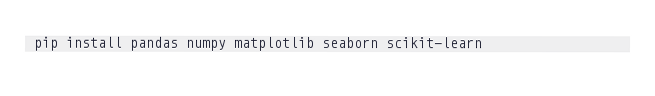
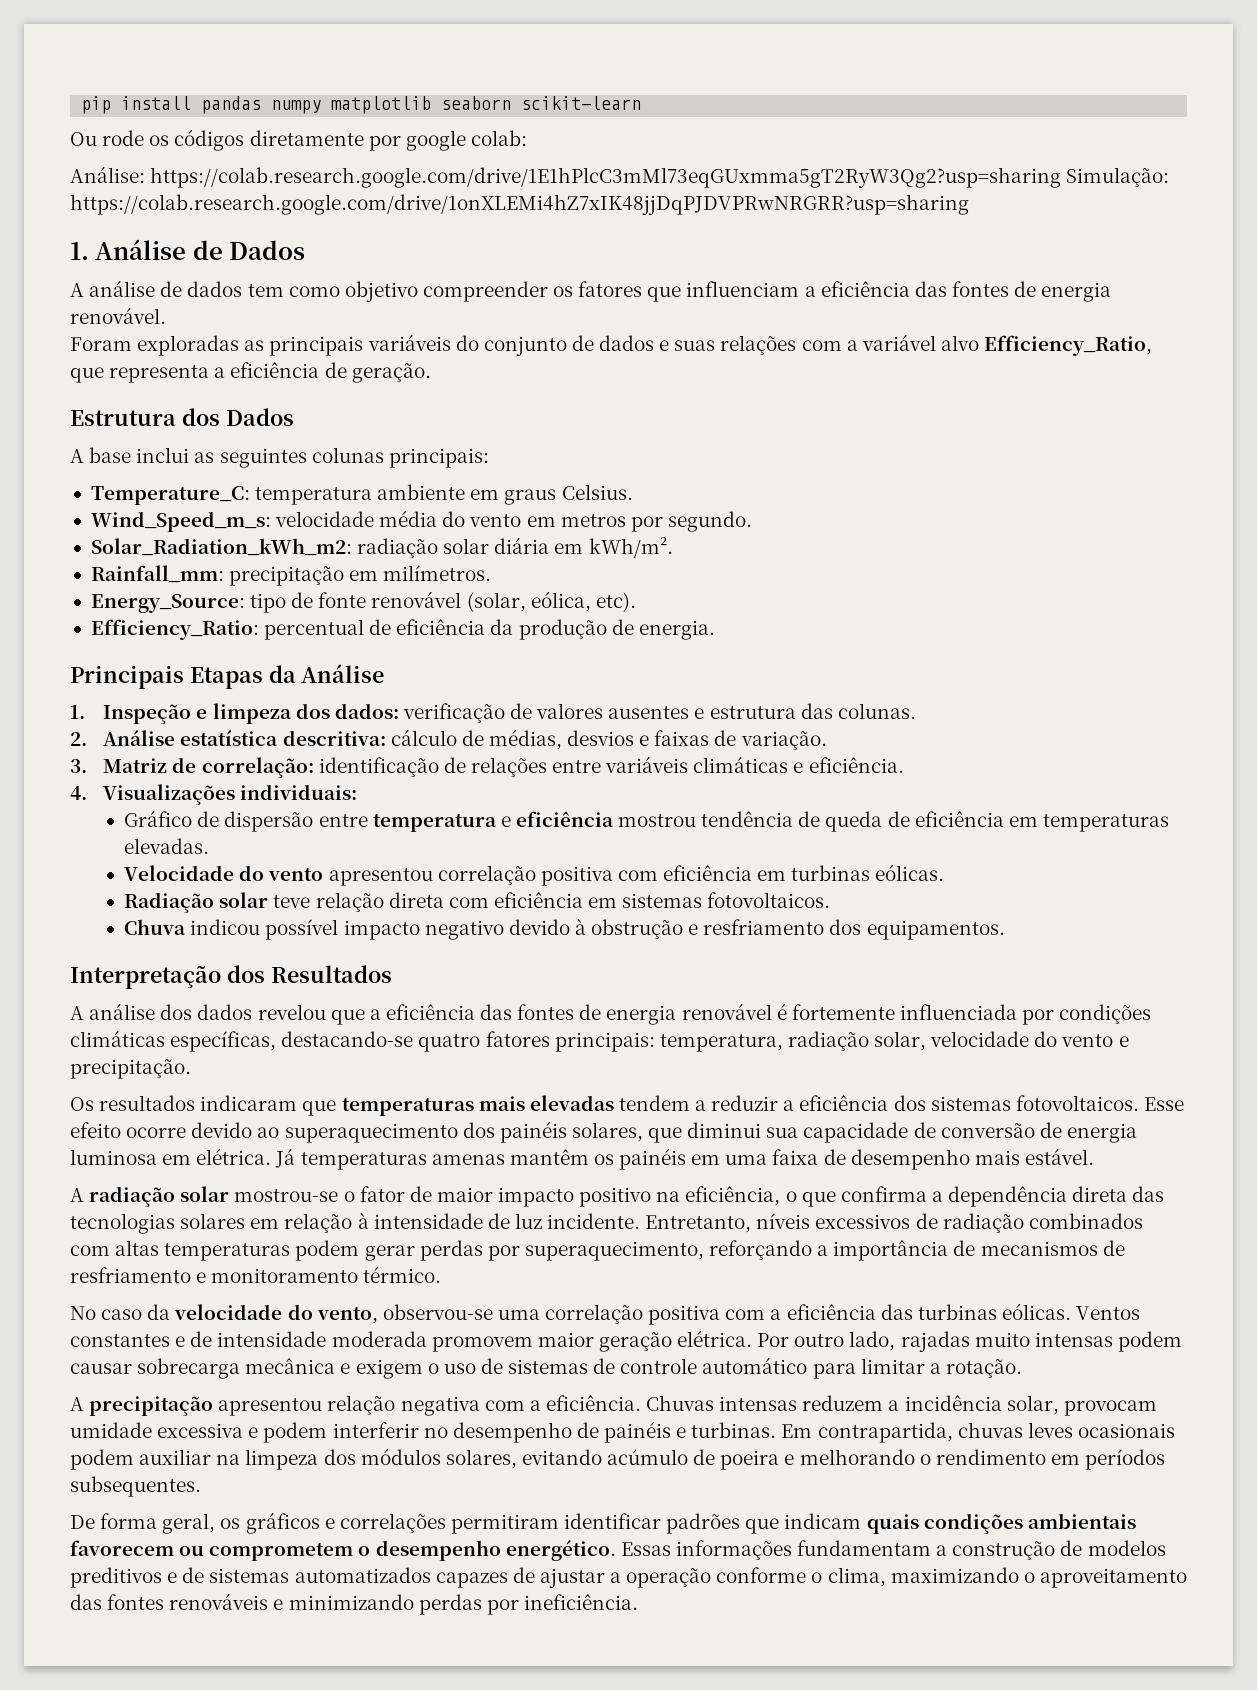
(483, 43) none -> [70,129,527,151] [70,166,1170,188] [70,194,969,215] [70,239,306,260] [70,280,1112,302] [70,307,166,324] [70,334,1153,356] [70,362,431,383] [70,408,294,426] [70,447,489,468] [90,484,633,505] [90,510,752,532] [90,537,673,558] [90,565,492,586] [90,591,636,613] [90,619,715,640] [70,664,385,689] [70,703,916,724] [70,729,827,750] [70,756,904,778] [70,784,358,805] [124,810,1169,832] [124,838,210,854] [124,864,945,886] [124,892,831,913] [124,918,1005,940] [70,965,392,989] [70,1003,1152,1025] [70,1030,1129,1052] [70,1059,191,1079] [70,1095,1184,1116] [70,1121,1137,1143] [70,1148,1094,1170] [70,1186,1165,1207] [70,1212,1143,1234] [70,1240,1125,1261] [70,1266,442,1283] [70,1303,1141,1325] [70,1330,1182,1352] [70,1357,1022,1379] [70,1395,1157,1416] [70,1421,1175,1443] [70,1448,1166,1470] [70,1476,201,1497] [70,1512,1136,1534] [70,1540,1166,1561] [70,1567,1187,1588] [70,1593,638,1615] // Ou rode os códigos diretamente por google colab: // Análise: https://colab.research.google.com/drive/1E1hPlcC3mMl73eqGUxmma5gT2RyW3Qg2?usp=sharing Simulação: https://colab.research.google.com/drive/1onXLEMi4hZ7xIK48jjDqPJDVPRwNRGRR?usp=sharing // 1. Análise de Dados // A análise de dados tem como objetivo compreender os fatores que influenciam a eficiência das fontes de energia renovável. // Foram exploradas as principais variáveis do conjunto de dados e suas relações com a variável alvo Efficiency_Ratio, que representa a eficiência de geração. // Estrutura dos Dados // A base inclui as seguintes colunas principais: // Temperature_C: temperatura ambiente em graus Celsius. // Wind_Speed_m_s: velocidade média do vento em metros por segundo. // Solar_Radiation_kWh_m2: radiação solar diária em kWh/m². // Rainfall_mm: precipitação em milímetros. // Energy_Source: tipo de fonte renovável (solar, eólica, etc). // Efficiency_Ratio: percentual de eficiência da produção de energia. // Principais Etapas da Análise // 1. Inspeção e limpeza dos dados: verificação de valores ausentes e estrutura das colunas. // 2. Análise estatística descritiva: cálculo de médias, desvios e faixas de variação. // 3. Matriz de correlação: identificação de relações entre variáveis climáticas e eficiência. // 4. Visualizações individuais: // Gráfico de dispersão entre temperatura e eficiência mostrou tendência de queda de eficiência em temperaturas elevadas. // Velocidade do vento apresentou correlação positiva com eficiência em turbinas eólicas. // Radiação solar teve relação direta com eficiência em sistemas fotovoltaicos. // Chuva indicou possível impacto negativo devido à obstrução e resfriamento dos equipamentos. // Interpretação dos Resultados // A análise dos dados revelou que a eficiência das fontes de energia renovável é fortemente influenciada por condições climáticas específicas, destacando-se quatro fatores principais: temperatura, radiação solar, velocidade do vento e precipitação. // Os resultados indicaram que temperaturas mais elevadas tendem a reduzir a eficiência dos sistemas fotovoltaicos. Esse efeito ocorre devido ao superaquecimento dos painéis solares, que diminui sua capacidade de conversão de energia luminosa em elétrica. Já temperaturas amenas mantêm os painéis em uma faixa de desempenho mais estável. // A radiação solar mostrou-se o fator de maior impacto positivo na eficiência, o que confirma a dependência direta das tecnologias solares em relação à intensidade de luz incidente. Entretanto, níveis excessivos de radiação combinados com altas temperaturas podem gerar perdas por superaquecimento, reforçando a importância de mecanismos de resfriamento e monitoramento térmico. // No caso da velocidade do vento, observou-se uma correlação positiva com a eficiência das turbinas eólicas. Ventos constantes e de intensidade moderada promovem maior geração elétrica. Por outro lado, rajadas muito intensas podem causar sobrecarga mecânica e exigem o uso de sistemas de controle automático para limitar a rotação. // A precipitação apresentou relação negativa com a eficiência. Chuvas intensas reduzem a incidência solar, provocam umidade excessiva e podem interferir no desempenho de painéis e turbinas. Em contrapartida, chuvas leves ocasionais podem auxiliar na limpeza dos módulos solares, evitando acúmulo de poeira e melhorando o rendimento em períodos subsequentes. // De forma geral, os gráficos e correlações permitiram identificar padrões que indicam quais condições ambientais favorecem ou comprometem o desempenho energético. Essas informações fundamentam a construção de modelos preditivos e de sistemas automatizados capazes de ajustar a operação conforme o clima, maximizando o aproveitamento das fontes renováveis e minimizando perdas por ineficiência.

